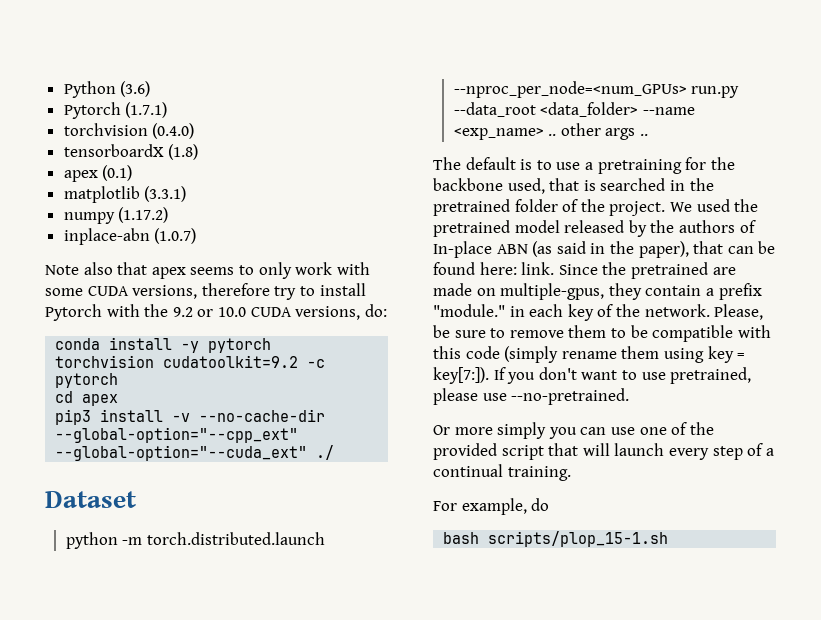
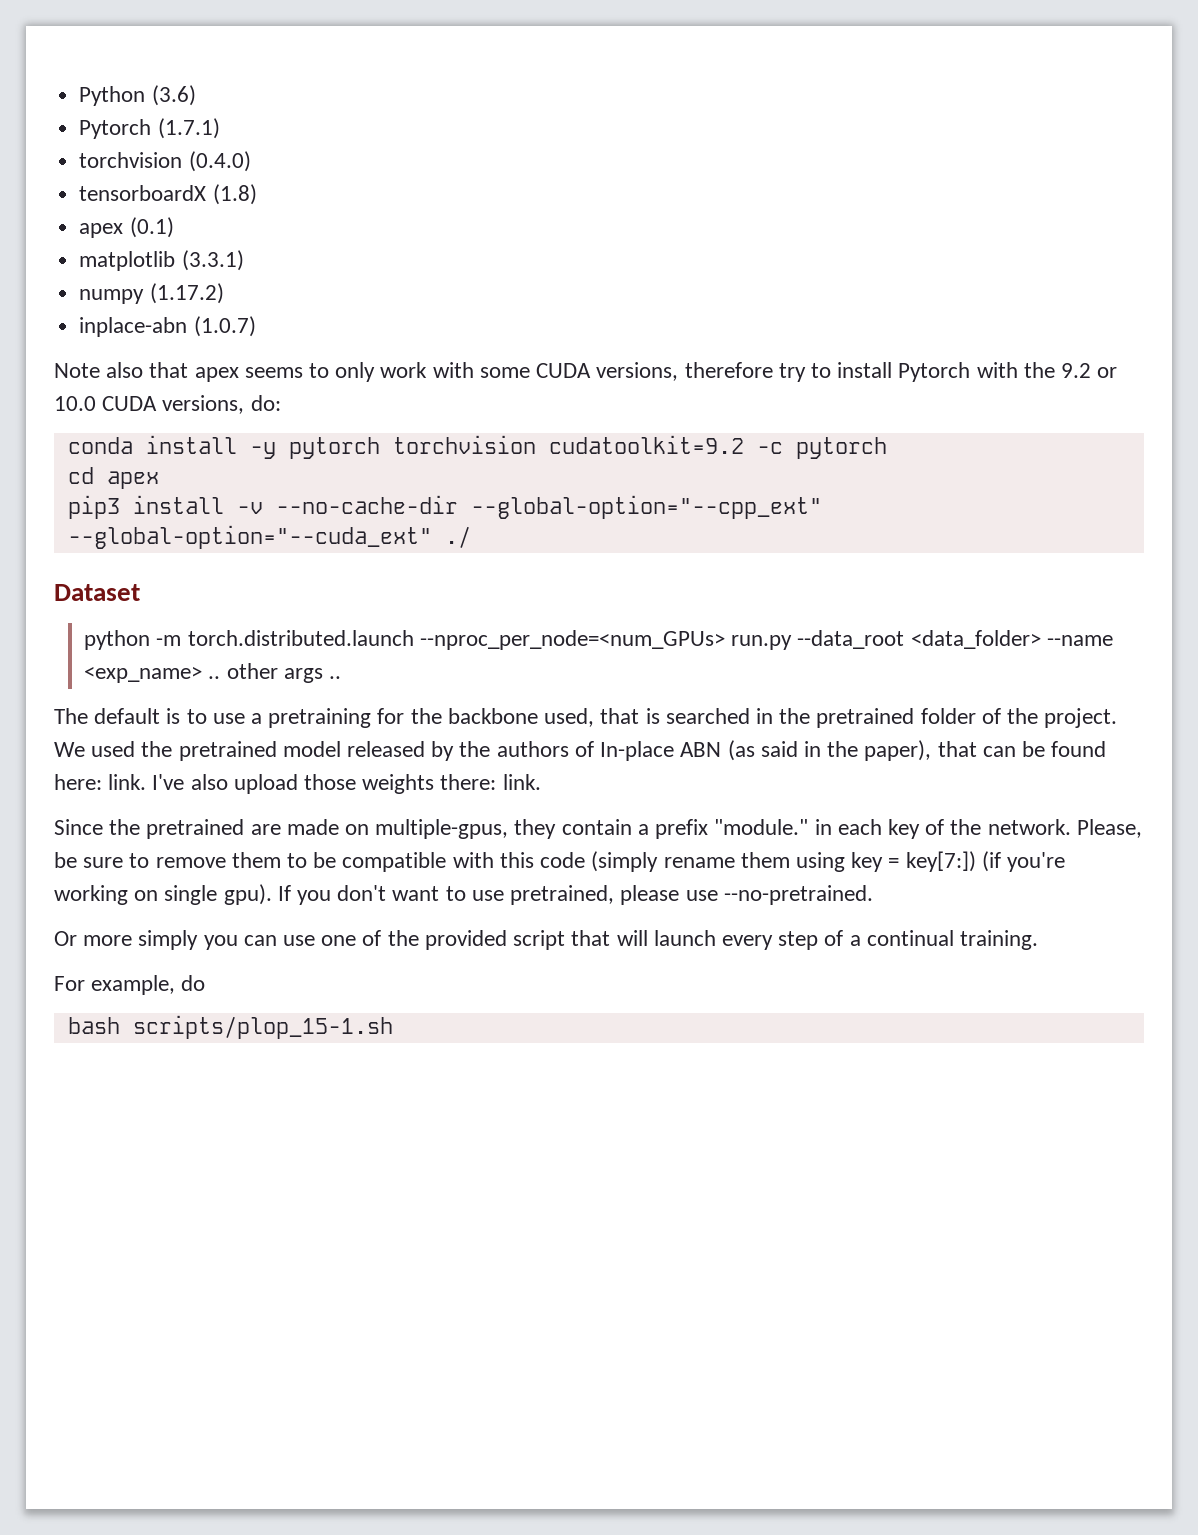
(555, 268) none -> [152,774,541,794] I've also upload those weights there: link. //
[433,367,489,384] key[7:]). -> [905,851,1065,872] [54,884,272,905] key[7:]) (if you're working on single gpu).

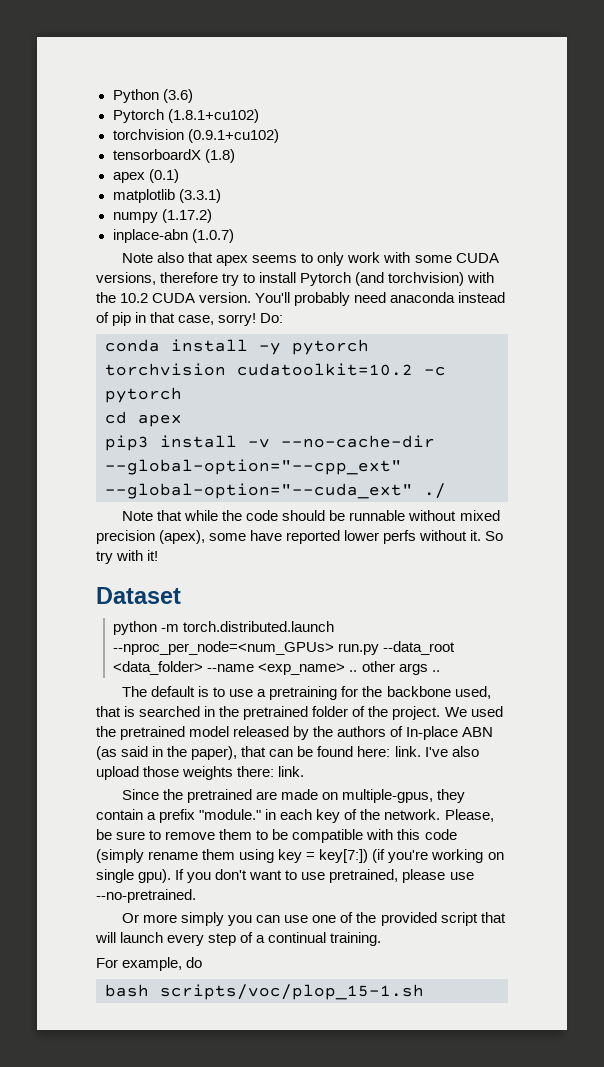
[157,118,220,139] [79,151,251,172] (1.7.1) // torchvision (0.4.0) -> [167,109,259,123] [112,129,279,143] (1.8.1+cu102) // torchvision (0.9.1+cu102)
[976,362,1118,378] [54,395,281,414] with the 9.2 or 10.0 CUDA versions, do: -> [355,272,495,286] [96,292,506,306] [96,312,284,326] (and torchvision) with the 10.2 CUDA version. You'll probably need anaconda instead of pip in that case, sorry! Do:
[548,435,744,454] cudatoolkit=9.2 -> [237,363,413,376] cudatoolkit=10.2
(471, 537) none -> [122,510,500,521] [96,530,504,544] [96,550,159,564] // Note that while the code should be runnable without mixed precision (apex), some have reported lower perfs without it. So try with it!
[132,1015,393,1039] scripts/plop_15-1.sh -> [160,984,424,1000] scripts/voc/plop_15-1.sh

